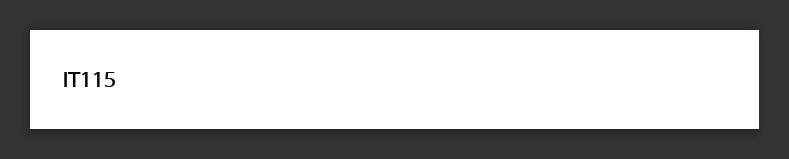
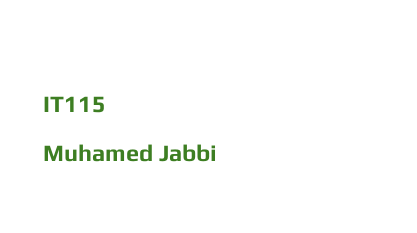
(116, 79) none -> [43,144,218,162] // Muhamed Jabbi

